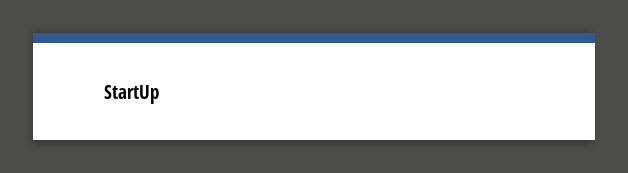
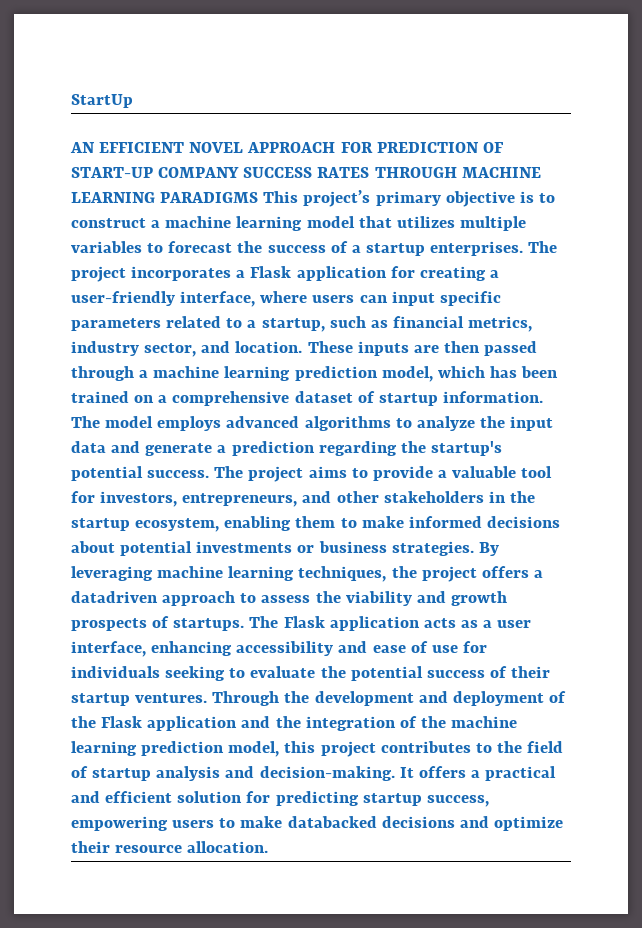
(159, 94) none -> [70,142,504,153] [71,167,541,178] [71,190,555,207] [71,216,526,231] [71,241,558,256] [71,266,499,282] [71,291,501,307] [71,316,533,332] [71,341,538,357] [71,366,559,382] [71,391,543,406] [71,416,554,431] [71,441,502,456] [71,466,553,482] [71,491,535,507] [71,516,560,532] [71,541,499,556] [71,566,543,582] [71,591,507,606] [71,616,532,631] [71,641,487,657] [71,666,551,681] [71,691,566,706] [71,716,518,731] [71,741,564,757] [71,766,557,781] [71,791,489,807] [71,816,563,831] [71,841,269,853] // AN EFFICIENT NOVEL APPROACH FOR PREDICTION OF START-UP COMPANY SUCCESS RATES THROUGH MACHINE LEARNING PARADIGMS This project’s primary objective is to construct a machine learning model that utilizes multiple variables to forecast the success of a startup enterprises. The project incorporates a Flask application for creating a user-friendly interface, where users can input specific parameters related to a startup, such as financial metrics, industry sector, and location. These inputs are then passed through a machine learning prediction model, which has been trained on a comprehensive dataset of startup information. The model employs advanced algorithms to analyze the input data and generate a prediction regarding the startup's potential success. The project aims to provide a valuable tool for investors, entrepreneurs, and other stakeholders in the startup ecosystem, enabling them to make informed decisions about potential investments or business strategies. By leveraging machine learning techniques, the project offers a datadriven approach to assess the viability and growth prospects of startups. The Flask application acts as a user interface, enhancing accessibility and ease of use for individuals seeking to evaluate the potential success of their startup ventures. Through the development and deployment of the Flask application and the integration of the machine learning prediction model, this project contributes to the field of startup analysis and decision-making. It offers a practical and efficient solution for predicting startup success, empowering users to make databacked decisions and optimize their resource allocation.

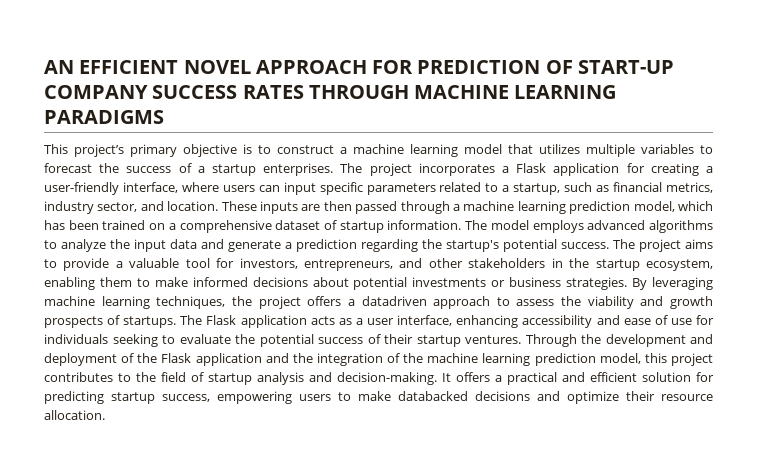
[71,94,133,108] StartUp // -> (44, 67) none
(259, 197) none -> (164, 117) //

